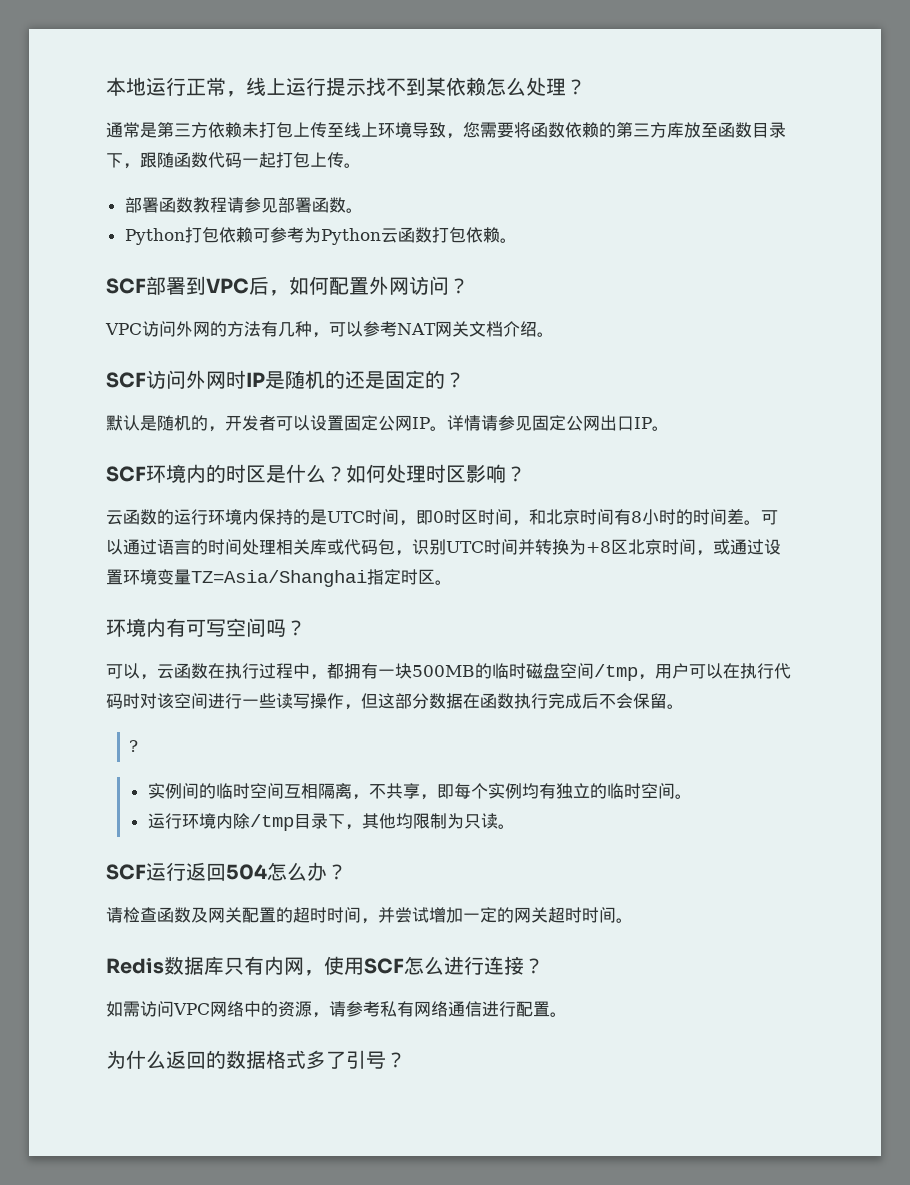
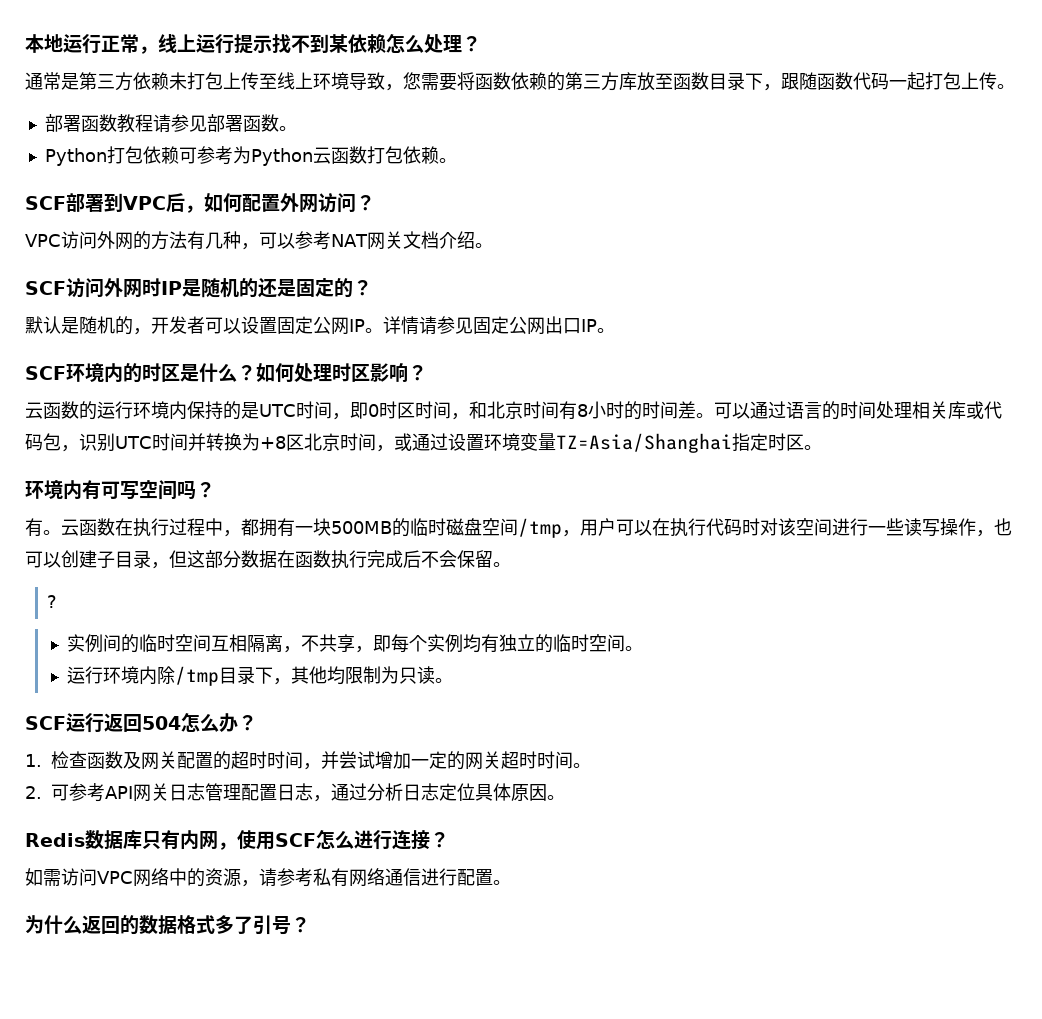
[106,663,157,680] 可以， -> [25,518,61,537] 有。
(361, 707) none -> [994,518,1012,536] [25,550,169,569] 也可以创建子目录，
[106,907,123,923] 请 -> [25,754,42,767] 1.
(633, 920) none -> [25,783,565,802] // 2.可参考API网关日志管理配置日志，通过分析日志定位具体原因。

